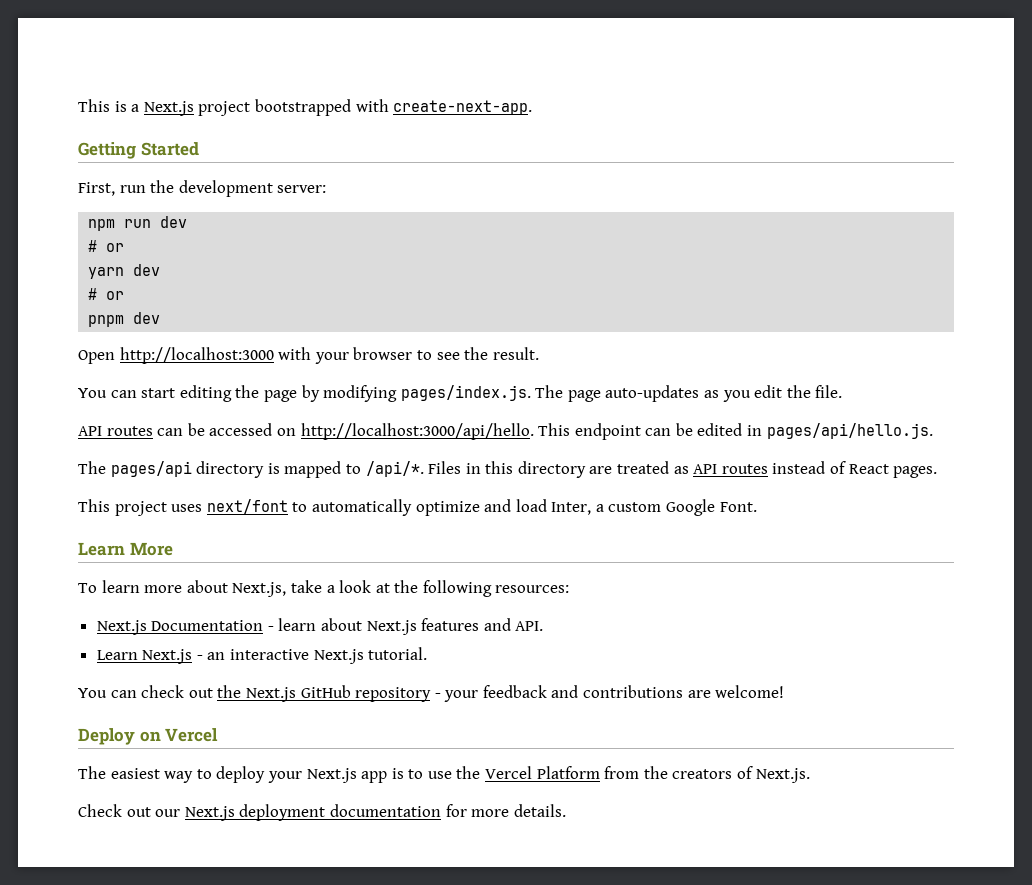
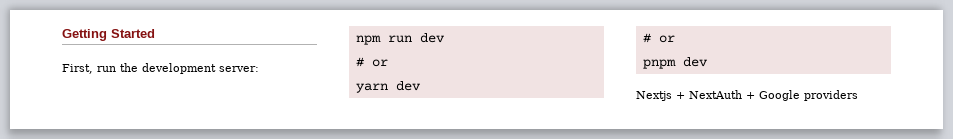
[78,99,533,116] This is a Next.js project bootstrapped with create-next-app. // -> (62, 35) none
[78,347,539,364] [78,385,843,402] [78,423,933,440] [78,461,938,478] [78,499,757,516] [78,542,173,556] [78,580,570,597] [96,618,544,635] [96,647,428,664] [78,685,785,702] [78,728,219,745] [78,766,810,783] [78,804,566,821] Open http://localhost:3000 with your browser to see the result. // You can start editing the page by modifying pages/index.js. The page auto-updates as you edit the file. // API routes can be accessed on http://localhost:3000/api/hello. This endpoint can be edited in pages/api/hello.js. // The pages/api directory is mapped to /api/*. Files in this directory are treated as API routes instead of React pages. // This project uses next/font to automatically optimize and load Inter, a custom Google Font. // Learn More // To learn more about Next.js, take a look at the following resources: // Next.js Documentation - learn about Next.js features and API. // Learn Next.js - an interactive Next.js tutorial. // You can check out the Next.js GitHub repository - your feedback and contributions are welcome! // Deploy on Vercel // The easiest way to deploy your Next.js app is to use the Vercel Platform from the creators of Next.js. // Check out our Next.js deployment documentation for more details. -> [636,90,858,101] Nextjs + NextAuth + Google providers

